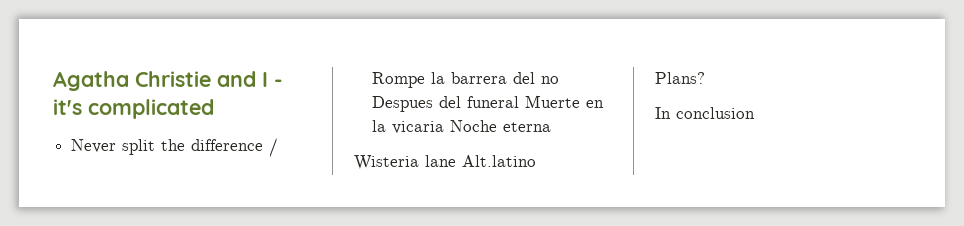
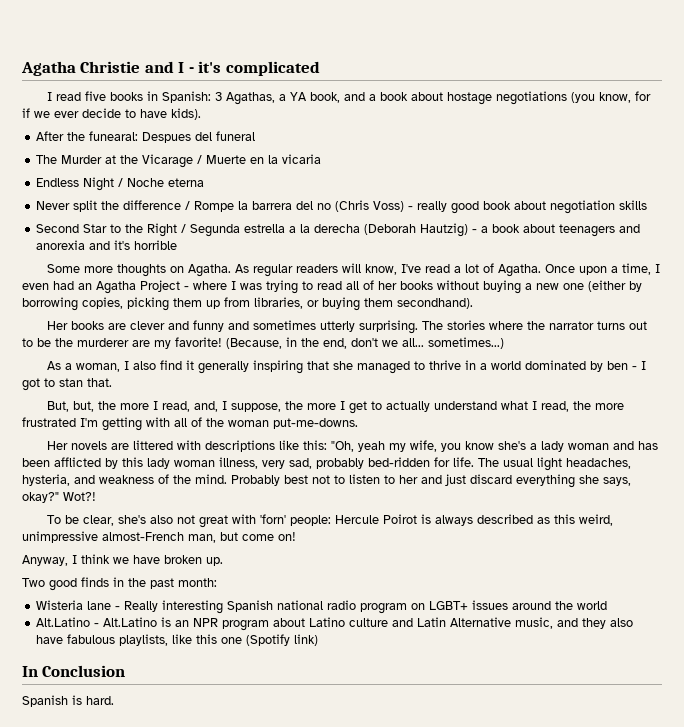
(214, 109) none -> [47,91,652,105] [22,108,201,120] [36,131,256,143] [36,154,322,168] [36,177,205,191] // I read five books in Spanish: 3 Agathas, a YA book, and a book about hostage negotiations (you know, for if we ever decide to have kids). // After the funearal: Despues del funeral // The Murder at the Vicarage / Muerte en la vicaria // Endless Night / Noche eterna
[372,95,605,112] [372,120,552,134] [354,155,536,170] [655,72,705,84] [655,107,755,119] Despues del funeral Muerte en la vicaria Noche eterna // Wisteria lane Alt.latino // Plans? // In conclusion -> [335,200,648,214] [36,223,641,237] [36,240,178,250] [47,263,661,277] [22,280,642,294] [22,297,473,311] [47,320,648,334] [22,337,504,349] [47,360,647,374] [22,378,112,391] [47,401,625,414] [22,417,358,431] [47,440,659,452] [22,457,631,471] [22,474,631,488] [22,492,96,503] [47,514,614,528] [22,531,296,543] [22,554,223,566] [22,577,217,591] [36,600,608,614] [36,617,634,631] [36,634,319,646] [22,665,126,677] [22,695,114,707] (Chris Voss) - really good book about negotiation skills // Second Star to the Right / Segunda estrella a la derecha (Deborah Hautzig) - a book about teenagers and anorexia and it's horrible // Some more thoughts on Agatha. As regular readers will know, I've read a lot of Agatha. Once upon a time, I even had an Agatha Project - where I was trying to read all of her books without buying a new one (either by borrowing copies, picking them up from libraries, or buying them secondhand). // Her books are clever and funny and sometimes utterly surprising. The stories where the narrator turns out to be the murderer are my favorite! (Because, in the end, don't we all... sometimes...) // As a woman, I also find it generally inspiring that she managed to thrive in a world dominated by ben - I got to stan that. // But, but, the more I read, and, I suppose, the more I get to actually understand what I read, the more frustrated I'm getting with all of the woman put-me-downs. // Her novels are littered with descriptions like this: "Oh, yeah my wife, you know she's a lady woman and has been afflicted by this lady woman illness, very sad, probably bed-ridden for life. The usual light headaches, hysteria, and weakness of the mind. Probably best not to listen to her and just discard everything she says, okay?" Wot?! // To be clear, she's also not great with 'forn' people: Hercule Poirot is always described as this weird, unimpressive almost-French man, but come on! // Anyway, I think we have broken up. // Two good finds in the past month: // Wisteria lane - Really interesting Spanish national radio program on LGBT+ issues around the world // Alt.Latino - Alt.Latino is an NPR program about Latino culture and Latin Alternative music, and they also have fabulous playlists, like this one (Spotify link) // In Conclusion // Spanish is hard.

